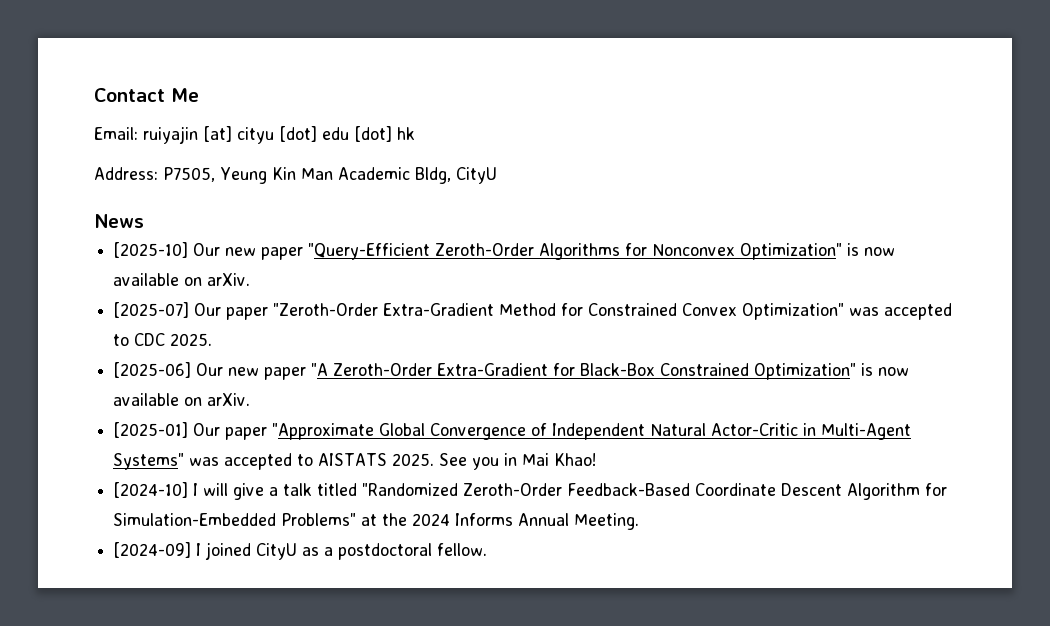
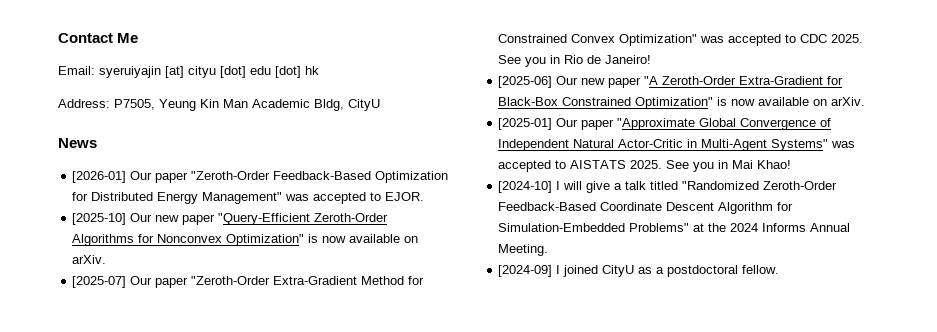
[143,126,198,144] ruiyajin -> [99,66,161,78] syeruiyajin
(144, 221) none -> [72,171,449,183] [72,192,425,204] // [2026-01] Our paper "Zeroth-Order Feedback-Based Optimization for Distributed Energy Management" was accepted to EJOR.
(213, 339) none -> [498,55,652,67] See you in Rio de Janeiro!

